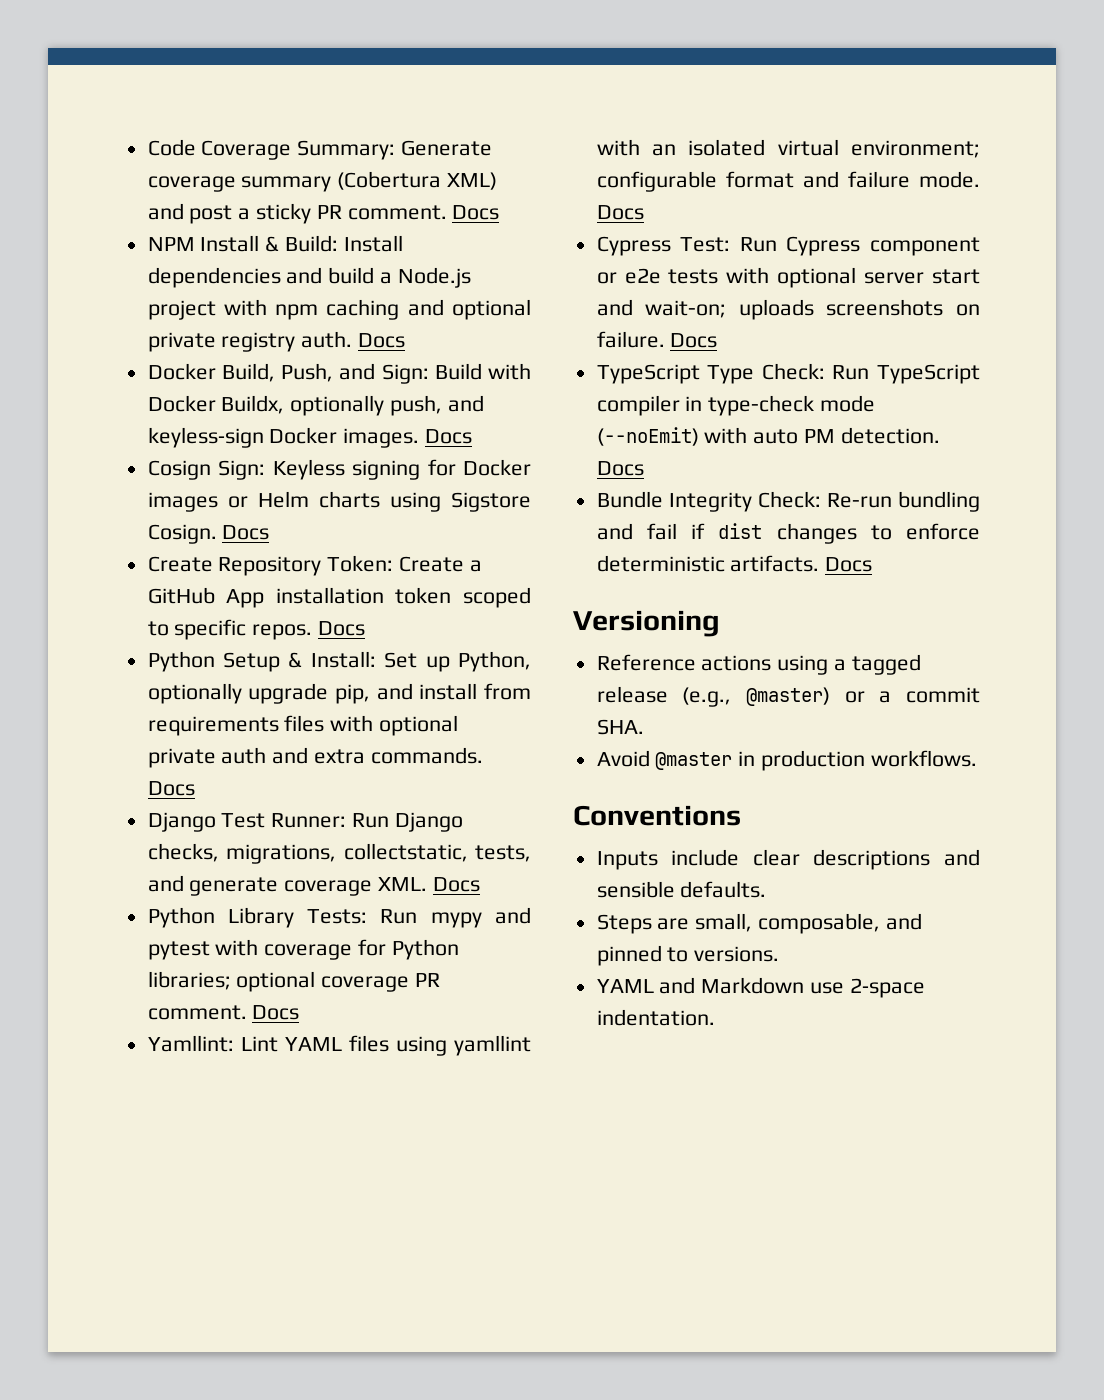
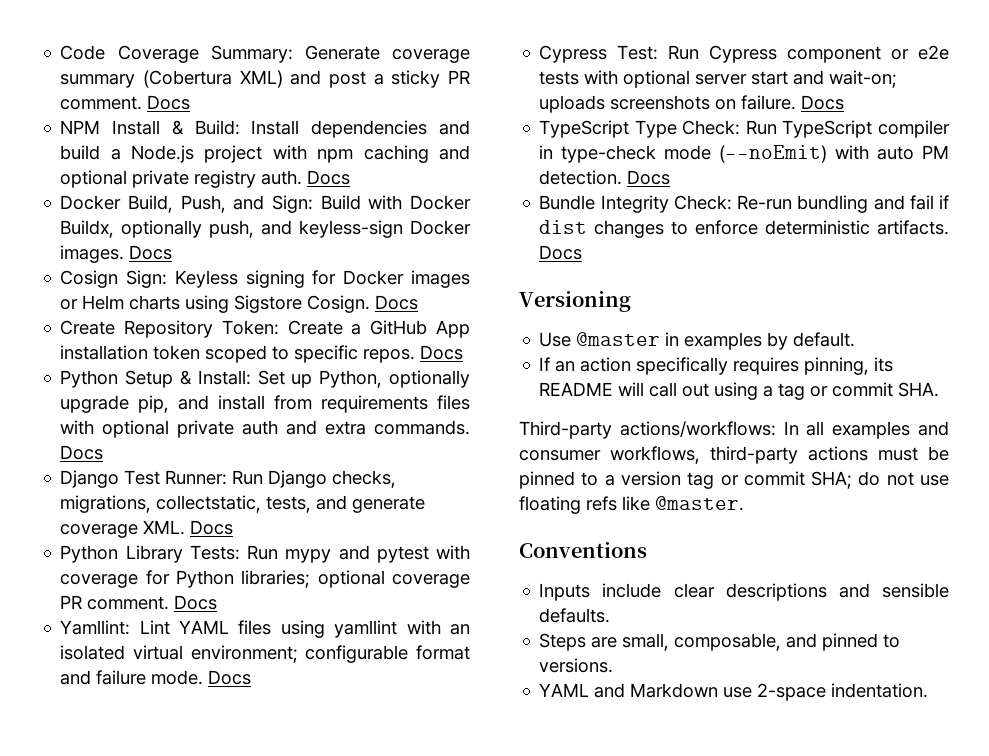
[596,654,921,675] [596,686,980,707] [596,719,644,735] [596,750,977,771] Reference actions using a tagged release (e.g., @master) or a commit SHA. // Avoid @master in production workflows. -> [539,332,856,350] [539,357,894,375] [539,382,940,400] [519,421,949,439] [519,446,949,464] [519,471,949,489] [519,496,744,514] Use @master in examples by default. // If an action specifically requires pinning, its README will call out using a tag or commit SHA. // Third‑party actions/workflows: In all examples and consumer workflows, third‑party actions must be pinned to a version tag or commit SHA; do not use floating refs like @master.

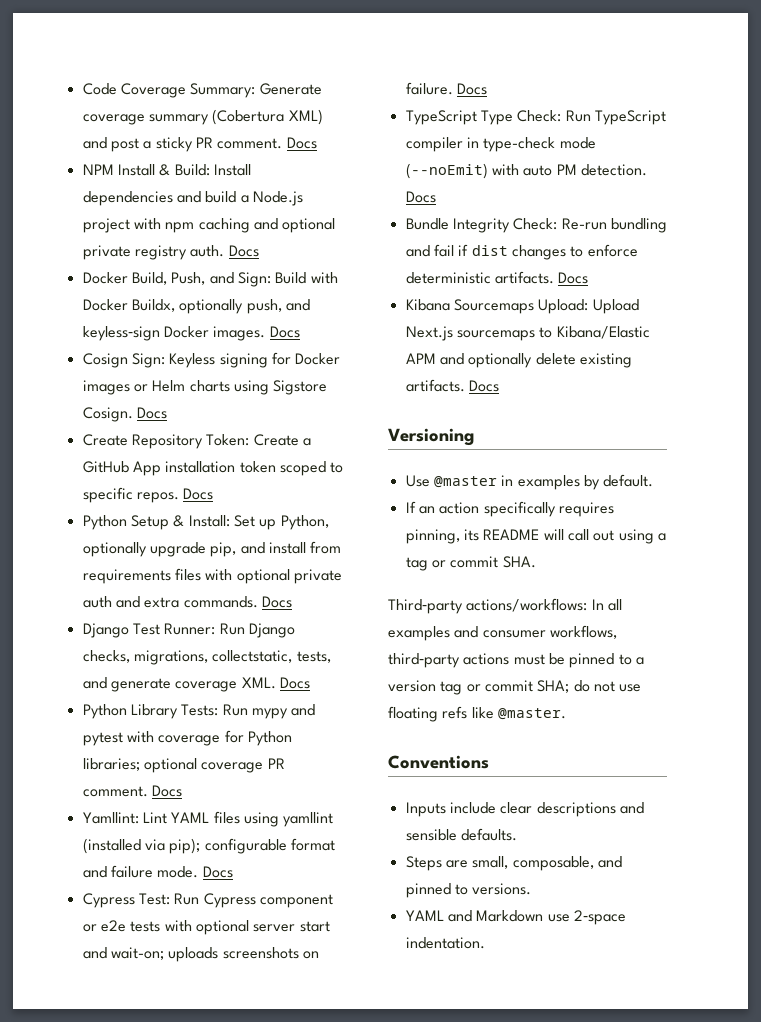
[406,620,471,635] [60,645,298,663] with an isolated virtual environment; -> [82,838,201,854] (installed via pip);
(583, 252) none -> [405,299,639,314] [405,326,650,341] [405,353,632,368] [405,379,499,392] // Kibana Sourcemaps Upload: Upload Next.js sourcemaps to Kibana/Elastic APM and optionally delete existing artifacts. Docs

